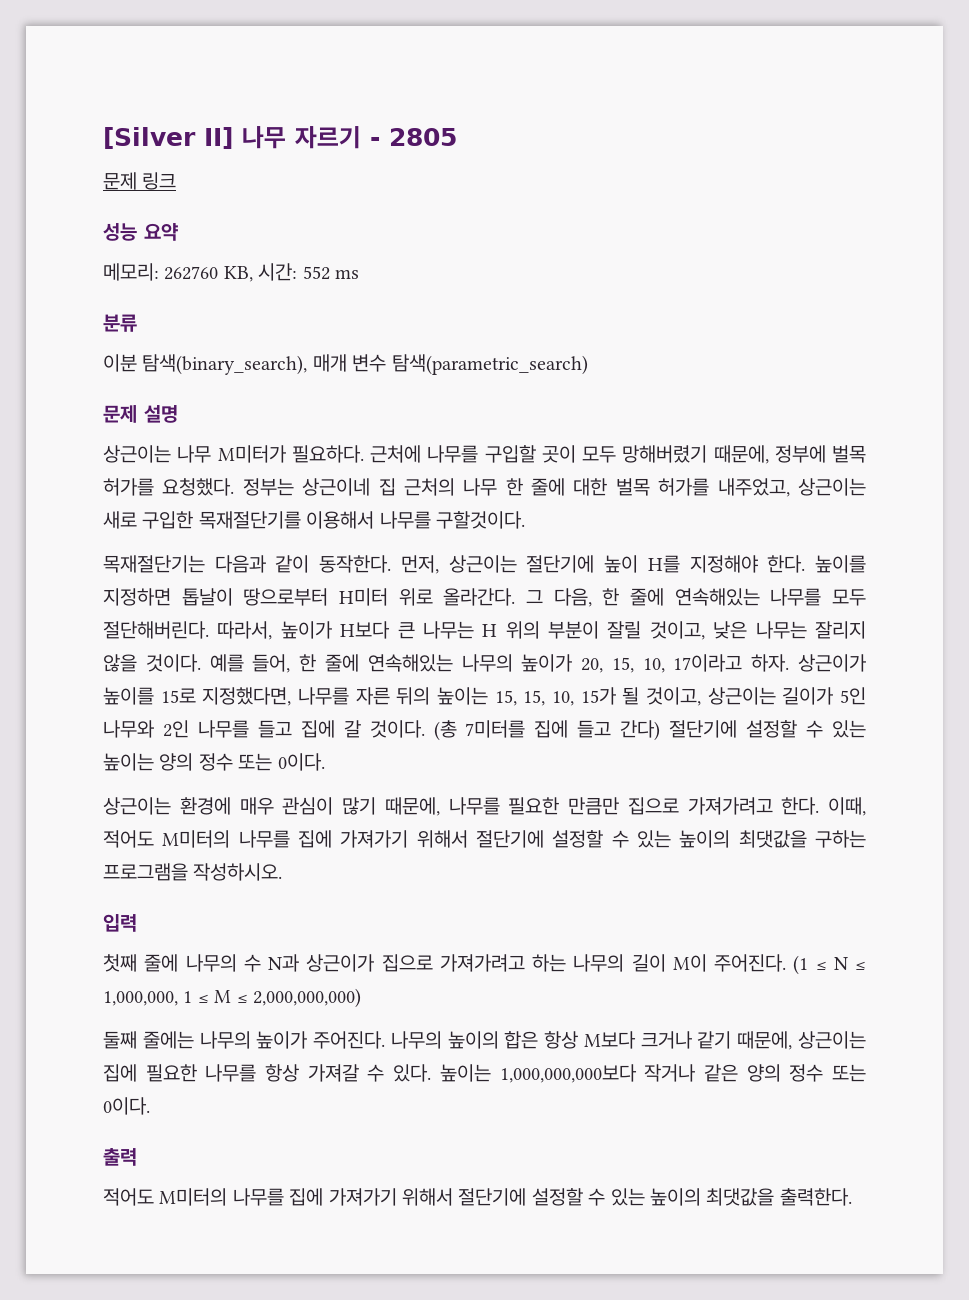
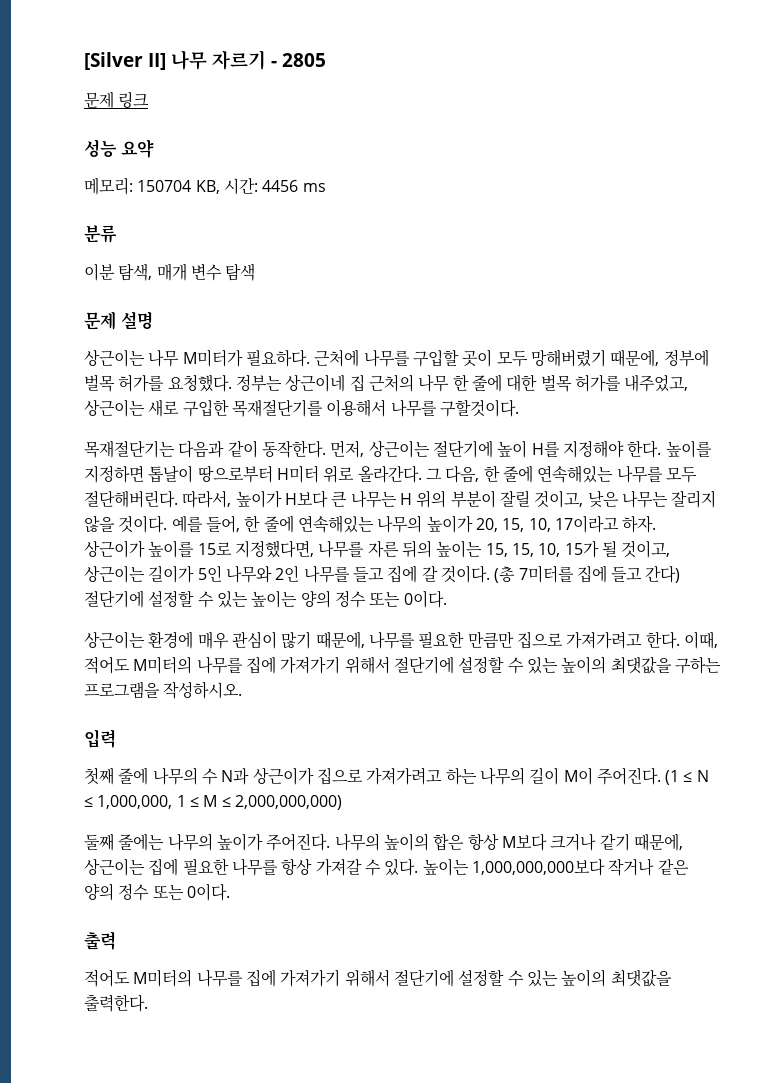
[164,266,219,280] 262760 -> [137,180,192,192] 150704
[302,266,330,280] 552 -> [262,180,299,192] 4456
[142,354,308,375] 탐색(binary_search), -> [118,263,153,281] 탐색,
[391,354,588,375] 탐색(parametric_search) -> [225,263,256,281] 탐색

